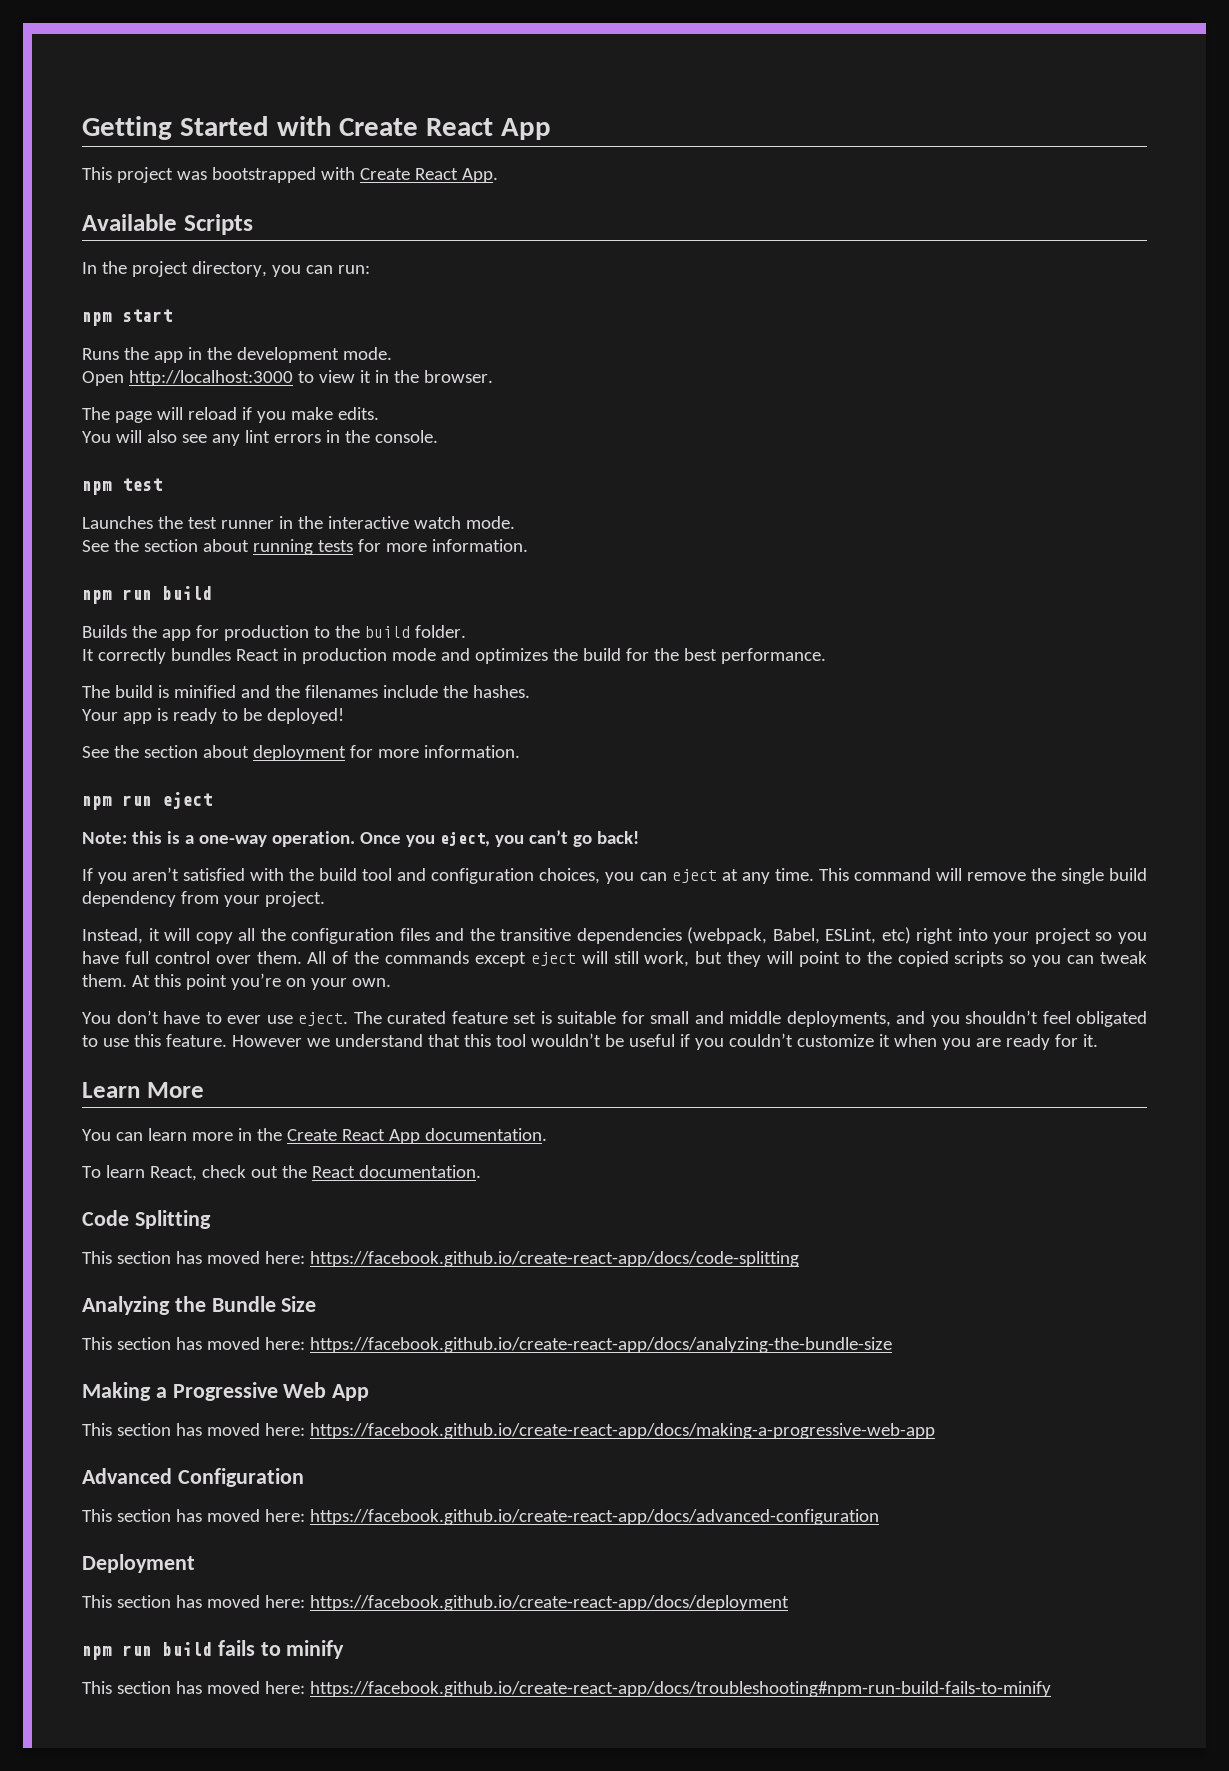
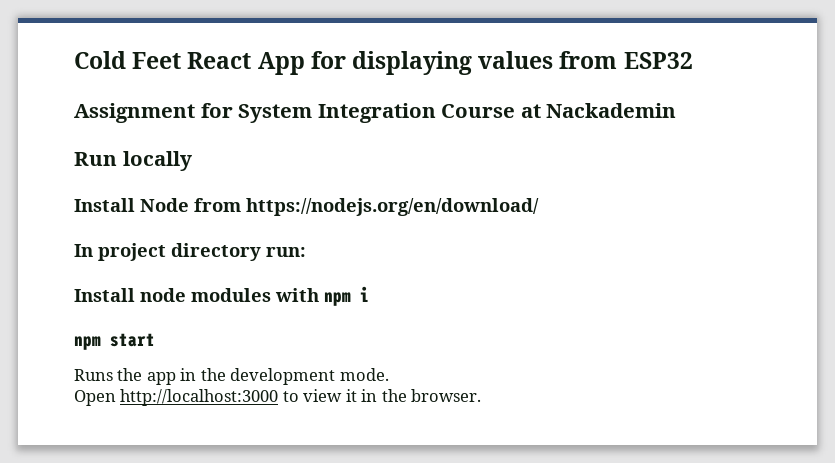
[82,116,552,140] [82,167,498,183] [82,214,253,235] [82,261,370,277] Getting Started with Create React App // This project was bootstrapped with Create React App. // Available Scripts // In the project directory, you can run: -> [74,51,693,75] [74,103,677,123] [74,151,192,171] [74,198,539,216] [74,243,306,261] [74,286,369,306] Cold Feet React App for displaying values from ESP32 // Assignment for System Integration Course at Nackademin // Run locally // Install Node from https://nodejs.org/en/download/ // In project directory run: // Install node modules with npm i
[82,407,379,423] [82,430,438,446] [82,478,162,495] [82,516,515,529] [82,539,528,555] [82,586,212,604] [82,625,466,641] [82,648,826,664] [82,685,530,698] [82,708,344,724] [82,745,520,761] [82,792,212,810] [82,830,639,847] [82,867,1148,884] [82,891,325,907] [82,927,1147,944] [82,951,1147,967] [82,973,391,990] [82,1010,1147,1027] [82,1033,1098,1050] [82,1082,204,1098] [82,1128,547,1144] [82,1165,481,1181] [82,1210,211,1229] [82,1251,799,1267] [82,1296,317,1315] [82,1337,892,1353] [82,1382,370,1401] [82,1423,935,1439] [82,1468,304,1487] [82,1509,879,1525] [82,1554,195,1573] [82,1595,789,1611] [82,1640,345,1660] [82,1681,1051,1697] // The page will reload if you make edits. // You will also see any lint errors in the console. // npm test // Launches the test runner in the interactive watch mode. // See the section about running tests for more information. // npm run build // Builds the app for production to the build folder. // It correctly bundles React in production mode and optimizes the build for the best performance. // The build is minified and the filenames include the hashes. // Your app is ready to be deployed! // See the section about deployment for more information. // npm run eject // Note: this is a one-way operation. Once you eject, you can’t go back! // If you aren’t satisfied with the build tool and configuration choices, you can eject at any time. This command will remove the single build dependency from your project. // Instead, it will copy all the configuration files and the transitive dependencies (webpack, Babel, ESLint, etc) right into your project so you have full control over them. All of the commands except eject will still work, but they will point to the copied scripts so you can tweak them. At this point you’re on your own. // You don’t have to ever use eject. The curated feature set is suitable for small and middle deployments, and you shouldn’t feel obligated to use this feature. However we understand that this tool wouldn’t be useful if you couldn’t customize it when you are ready for it. // Learn More // You can learn more in the Create React App documentation. // To learn React, check out the React documentation. // Code Splitting // This section has moved here: https://facebook.github.io/create-react-app/docs/code-splitting // Analyzing the Bundle Size // This section has moved here: https://facebook.github.io/create-react-app/docs/analyzing-the-bundle-size // Making a Progressive Web App // This section has moved here: https://facebook.github.io/create-react-app/docs/making-a-progressive-web-app // Advanced Configuration // This section has moved here: https://facebook.github.io/create-react-app/docs/advanced-configuration // Deployment // This section has moved here: https://facebook.github.io/create-react-app/docs/deployment // npm run build fails to minify // This section has moved here: https://facebook.github.io/create-react-app/docs/troubleshooting#npm-run-build-fails-to-minify -> (482, 395) none

